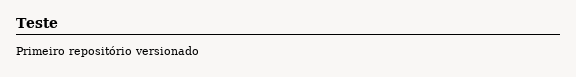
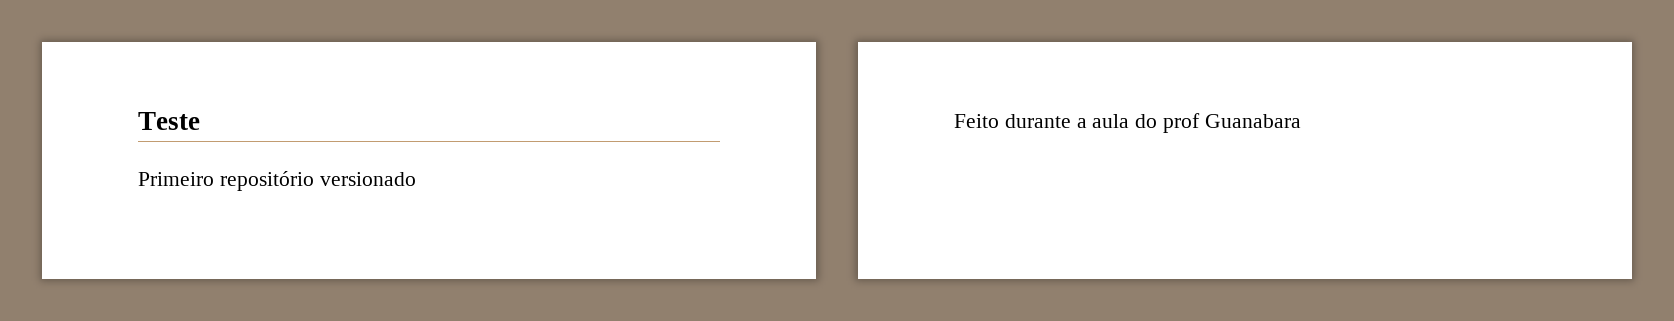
(199, 50) none -> [954,113,1301,133] // Feito durante a aula do prof Guanabara

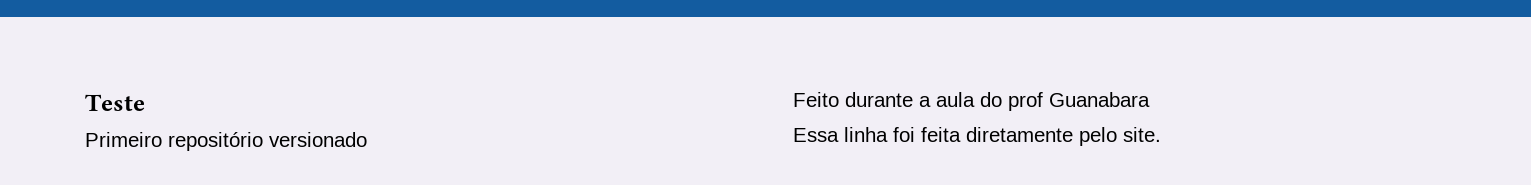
(1301, 121) none -> [793,127,1161,146] // Essa linha foi feita diretamente pelo site.

